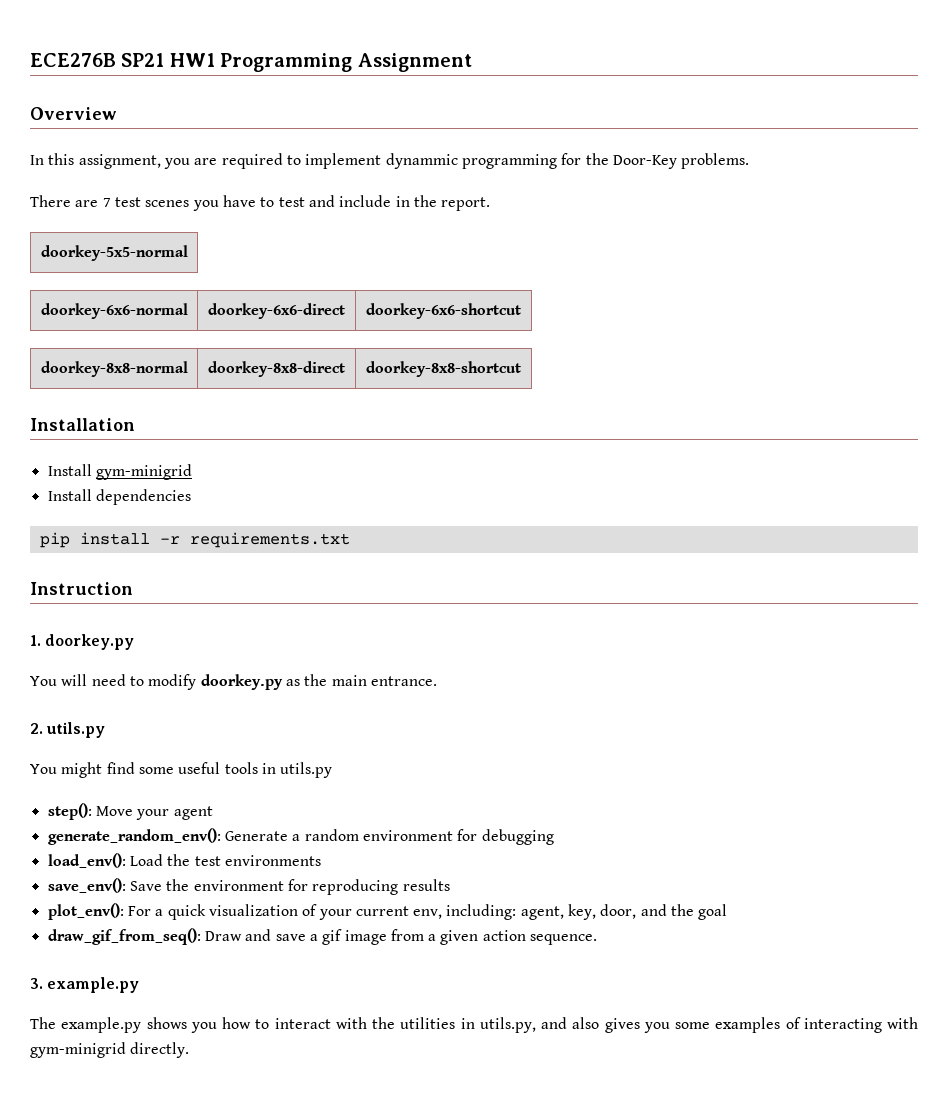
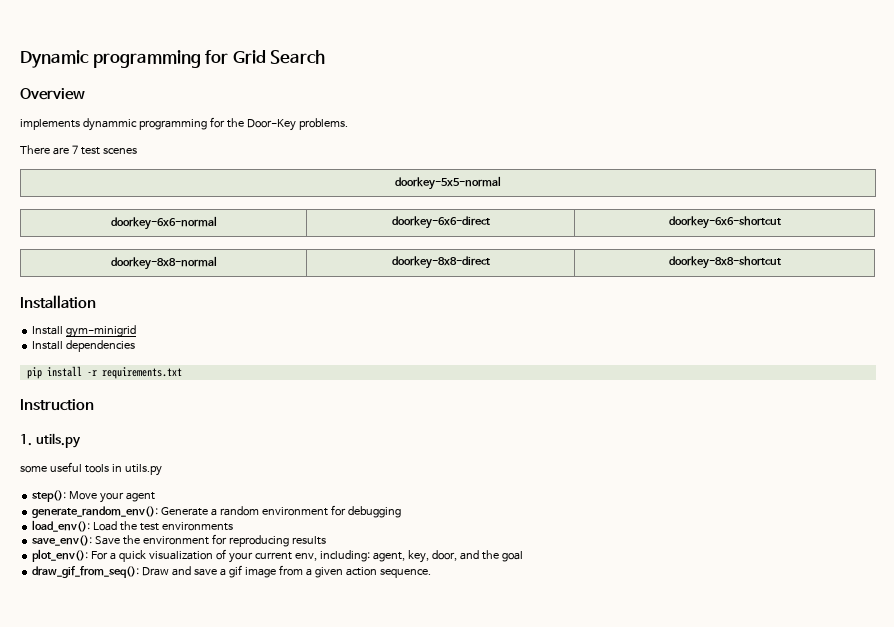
[30,53,472,72] [30,107,117,120] [30,153,382,169] ECE276B SP21 HW1 Programming Assignment // Overview // In this assignment, you are required to implement -> [20,50,326,68] [20,88,85,100] [20,119,80,130] Dynamic programming for Grid Search // Overview // implements
[192,195,491,211] you have to test and include in the report. -> (137, 151) none
[45,634,135,650] [30,674,437,690] [30,722,106,738] [30,762,135,778] doorkey.py // You will need to modify doorkey.py as the main entrance. // 2. utils.py // You might find -> [35,433,81,448] utils.py //
[30,977,140,993] [30,1017,918,1033] [30,1042,190,1058] // 3. example.py // The example.py shows you how to interact with the utilities in utils.py, and also gives you some examples of interacting with gym-minigrid directly. -> (431, 573) none

